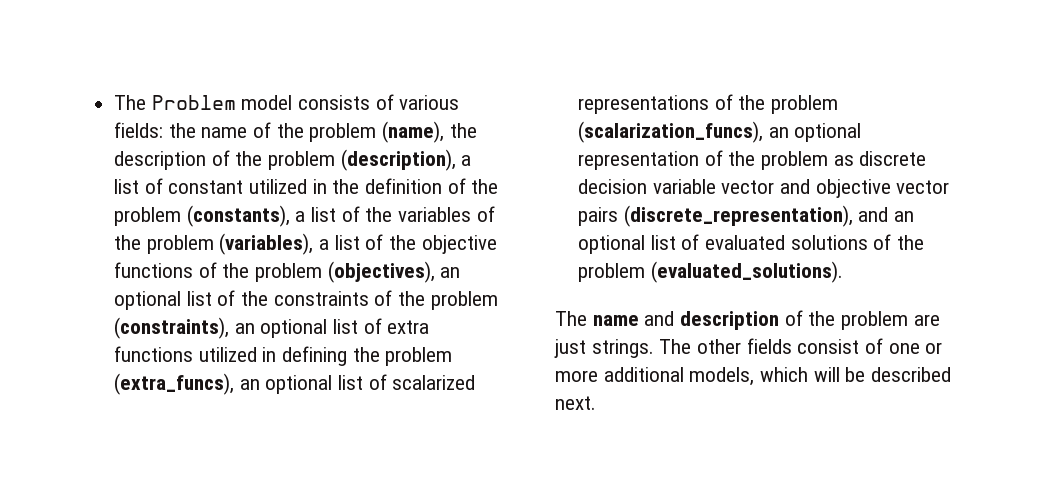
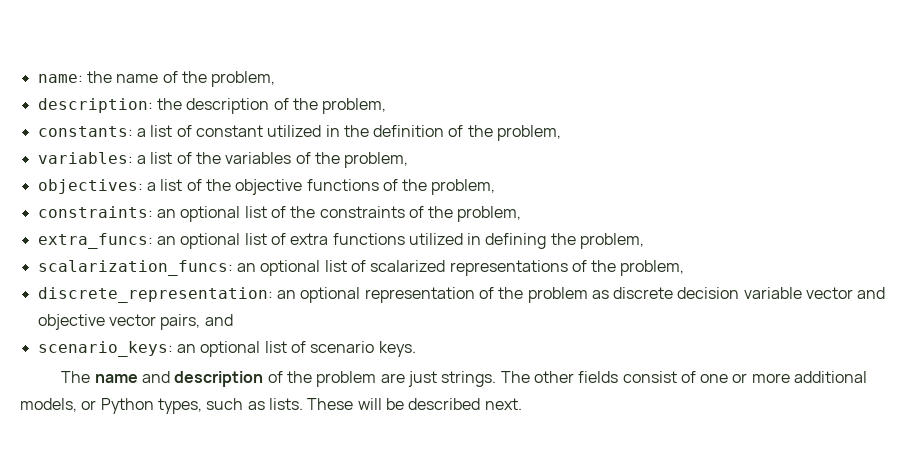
[114,94,460,110] [114,122,164,138] The Problem model consists of various fields: -> [37,74,83,83] name:
[309,121,445,143] problem (name), -> [211,71,276,87] [37,98,153,113] problem, // description:
[268,149,456,171] problem (description), -> [322,98,387,114] [37,126,133,137] problem, // constants:
[114,205,290,227] problem (constants), -> [497,125,562,141] [37,152,133,164] problem, // variables:
[146,233,314,255] problem (variables), -> [344,152,409,168] [37,179,143,194] problem, // objectives:
[255,261,435,283] problem (objectives), -> [431,179,496,195] [37,206,153,218] problem, // constraints:
[430,291,498,310] [114,317,230,339] problem (constraints), -> [457,206,522,222] [37,233,153,249] problem, // extra_funcs:
[385,347,453,366] [114,373,235,395] problem (extra_funcs), -> [580,233,645,249] [37,260,233,276] problem, // scalarization_funcs:
[771,95,839,114] [578,121,764,143] problem (scalarization_funcs), -> [620,260,685,276] [37,287,273,303] problem, // discrete_representation:
[578,205,915,227] [578,234,925,254] [578,261,843,283] pairs (discrete_representation), and an optional list of evaluated solutions of the problem (evaluated_solutions). -> [160,314,233,330] [37,341,416,357] pairs, and // scenario_keys: an optional list of scenario keys.
[760,367,809,382] which -> [81,398,354,414] or Python types, such as lists. These

